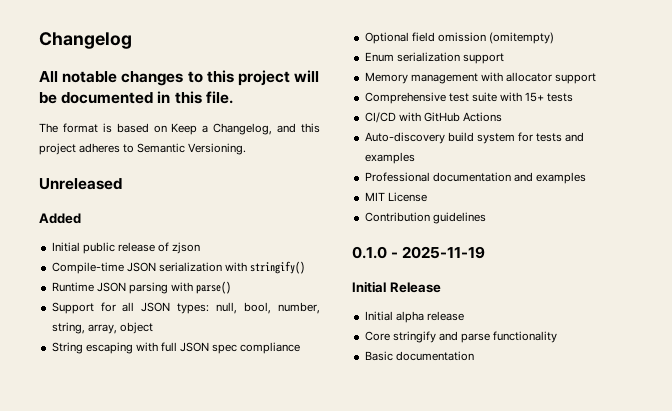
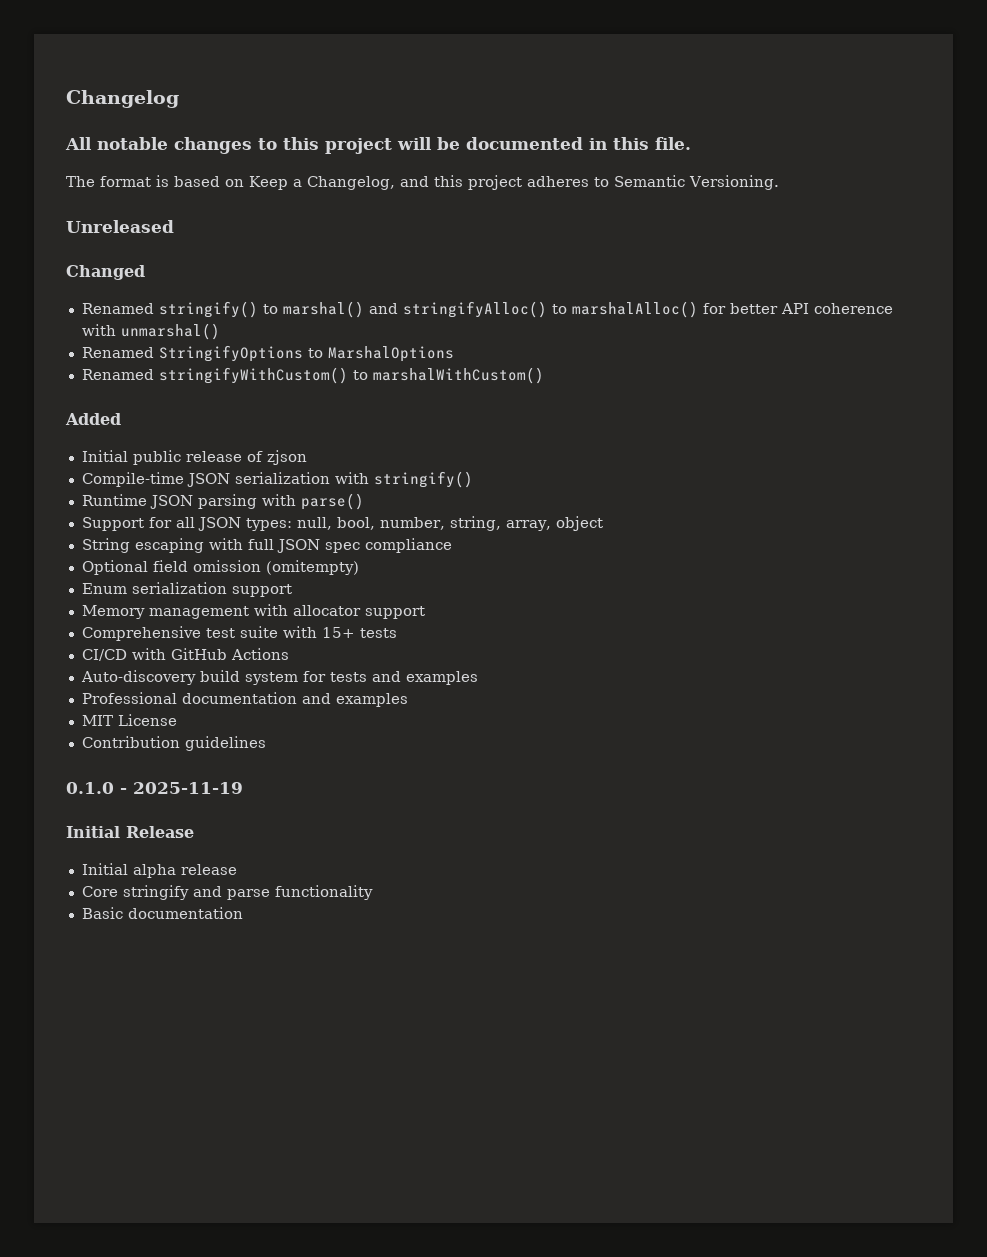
(122, 184) none -> [66,265,145,280] [81,301,893,318] [81,323,220,340] [81,345,454,362] [81,367,544,384] // Changed // Renamed stringify() to marshal() and stringifyAlloc() to marshalAlloc() for better API coherence with unmarshal() // Renamed StringifyOptions to MarshalOptions // Renamed stringifyWithCustom() to marshalWithCustom()

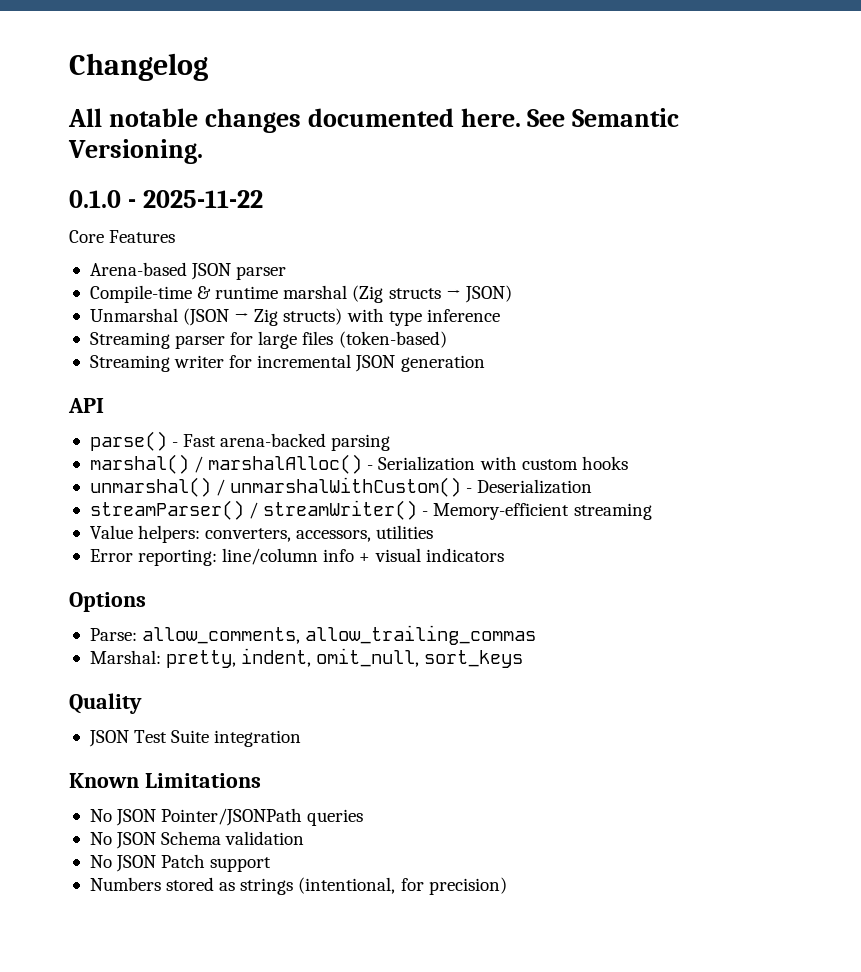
[258,137,691,154] [66,175,779,190] [66,220,174,233] [66,265,145,280] [81,301,893,318] [81,323,220,340] [81,345,454,362] [81,367,544,384] [65,413,121,425] [81,450,307,465] [81,471,473,488] [81,493,364,510] [81,516,603,531] [81,538,452,553] [81,560,359,575] [81,582,292,597] [81,604,425,619] [81,626,397,641] [81,648,289,661] [80,670,478,685] [81,692,408,707] [81,714,177,726] [81,736,266,751] [66,782,243,794] [66,826,194,838] [81,863,237,878] [81,885,373,900] [81,907,243,919] to this project will be documented in this file. // The format is based on Keep a Changelog, and this project adheres to Semantic Versioning. // Unreleased // Changed // Renamed stringify() to marshal() and stringifyAlloc() to marshalAlloc() for better API coherence with unmarshal() // Renamed StringifyOptions to MarshalOptions // Renamed stringifyWithCustom() to marshalWithCustom() // Added // Initial public release of zjson // Compile-time JSON serialization with stringify() // Runtime JSON parsing with parse() // Support for all JSON types: null, bool, number, string, array, object // String escaping with full JSON spec compliance // Optional field omission (omitempty) // Enum serialization support // Memory management with allocator support // Comprehensive test suite with 15+ tests // CI/CD with GitHub Actions // Auto-discovery build system for tests and examples // Professional documentation and examples // MIT License // Contribution guidelines // 0.1.0 - 2025-11-19 // Initial Release // Initial alpha release // Core stringify and parse functionality // Basic documentation -> [307,108,680,127] [68,139,203,164] [69,190,263,208] [69,230,176,243] [89,262,287,280] [89,285,512,303] [89,308,500,326] [89,331,447,349] [89,354,485,372] [68,398,104,413] [89,431,391,451] [89,454,628,474] [89,477,593,497] [89,500,652,520] [89,525,434,543] [89,548,504,566] [69,592,146,612] [89,625,537,645] [89,648,524,668] [69,693,142,714] [88,730,302,747] [69,773,261,788] [89,808,364,826] [89,831,305,849] [89,854,272,872] [89,877,507,895] documented here. See Semantic Versioning. // 0.1.0 - 2025-11-22 // Core Features // Arena-based JSON parser // Compile-time & runtime marshal (Zig structs → JSON) // Unmarshal (JSON → Zig structs) with type inference // Streaming parser for large files (token-based) // Streaming writer for incremental JSON generation // API // parse() - Fast arena-backed parsing // marshal() / marshalAlloc() - Serialization with custom hooks // unmarshal() / unmarshalWithCustom() - Deserialization // streamParser() / streamWriter() - Memory-efficient streaming // Value helpers: converters, accessors, utilities // Error reporting: line/column info + visual indicators // Options // Parse: allow_comments, allow_trailing_commas // Marshal: pretty, indent, omit_null, sort_keys // Quality // JSON Test Suite integration // Known Limitations // No JSON Pointer/JSONPath queries // No JSON Schema validation // No JSON Patch support // Numbers stored as strings (intentional, for precision)

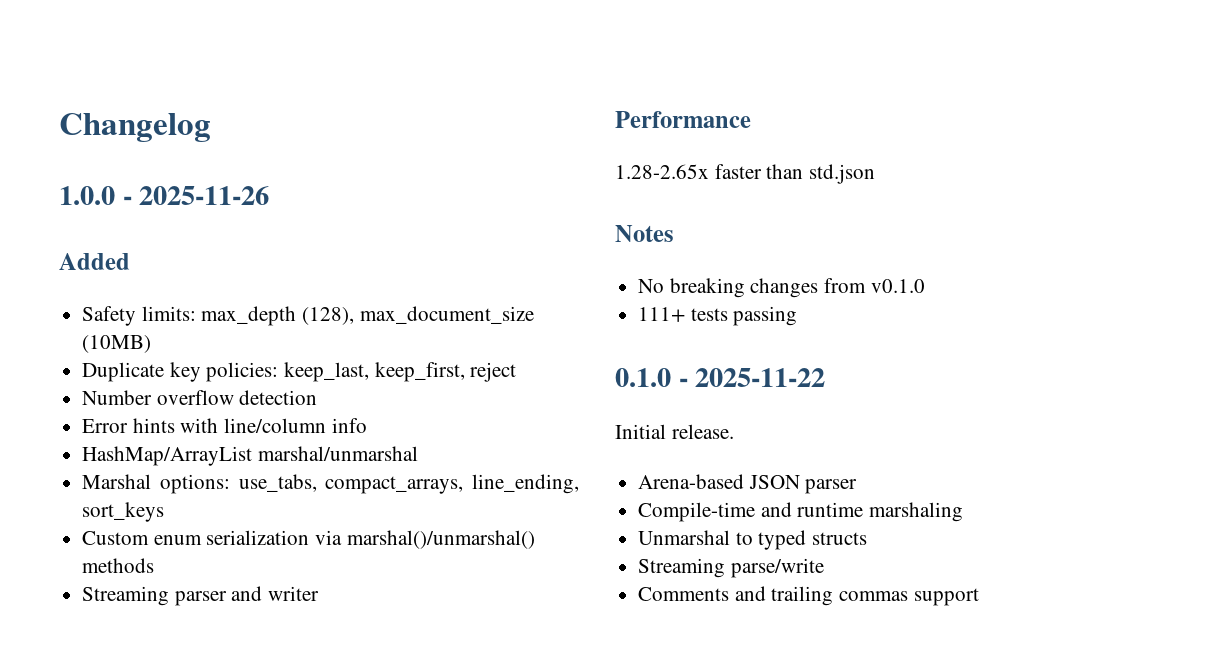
[68,108,680,133] [68,139,203,164] All notable changes documented here. See Semantic Versioning. -> [59,186,270,205] [59,253,130,270] [82,306,534,326] [82,335,152,353] [82,362,517,382] [82,390,318,405] [82,418,367,433] [82,446,418,466] [82,474,579,494] [82,502,165,522] [82,530,535,549] [82,558,155,573] [82,586,320,606] [615,111,751,128] [615,164,876,184] [615,225,674,242] [638,278,925,298] [638,306,798,326] 1.0.0 - 2025-11-26 // Added // Safety limits: max_depth (128), max_document_size (10MB) // Duplicate key policies: keep_last, keep_first, reject // Number overflow detection // Error hints with line/column info // HashMap/ArrayList marshal/unmarshal // Marshal options: use_tabs, compact_arrays, line_ending, sort_keys // Custom enum serialization via marshal()/unmarshal() methods // Streaming parser and writer // Performance // 1.28-2.65x faster than std.json // Notes // No breaking changes from v0.1.0 // 111+ tests passing
[69,230,176,243] Core Features -> [615,424,734,439] Initial release.
[197,285,512,303] [89,308,500,326] [89,331,447,349] [89,354,485,372] [68,398,104,413] [89,431,391,451] [89,454,628,474] [89,477,593,497] [89,500,652,520] [89,525,434,543] [89,548,504,566] [69,592,146,612] [89,625,537,645] [89,648,524,668] [69,693,142,714] [88,730,302,747] [69,773,261,788] [89,808,364,826] [89,831,305,849] [89,854,272,872] [89,877,507,895] & runtime marshal (Zig structs → JSON) // Unmarshal (JSON → Zig structs) with type inference // Streaming parser for large files (token-based) // Streaming writer for incremental JSON generation // API // parse() - Fast arena-backed parsing // marshal() / marshalAlloc() - Serialization with custom hooks // unmarshal() / unmarshalWithCustom() - Deserialization // streamParser() / streamWriter() - Memory-efficient streaming // Value helpers: converters, accessors, utilities // Error reporting: line/column info + visual indicators // Options // Parse: allow_comments, allow_trailing_commas // Marshal: pretty, indent, omit_null, sort_keys // Quality // JSON Test Suite integration // Known Limitations // No JSON Pointer/JSONPath queries // No JSON Schema validation // No JSON Patch support // Numbers stored as strings (intentional, for precision) -> [760,502,964,522] [638,530,868,550] [638,558,824,578] [638,586,979,606] and runtime marshaling // Unmarshal to typed structs // Streaming parse/write // Comments and trailing commas support

